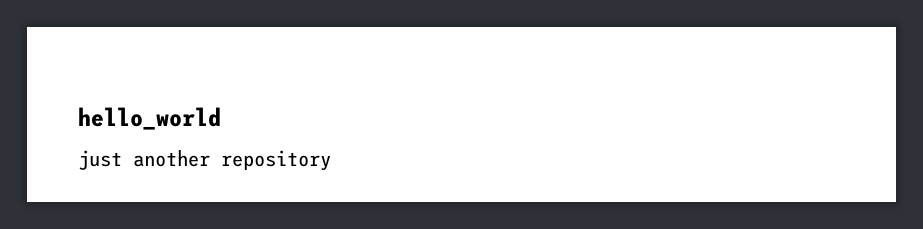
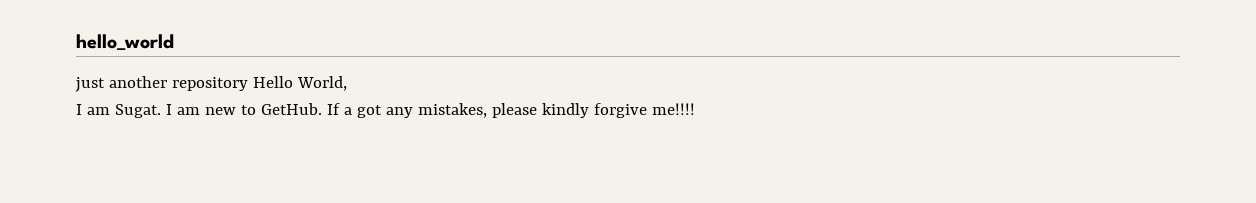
(331, 160) none -> [252,76,347,91] [76,103,695,118] Hello World, // I am Sugat. I am new to GetHub. If a got any mistakes, please kindly forgive me!!!!

